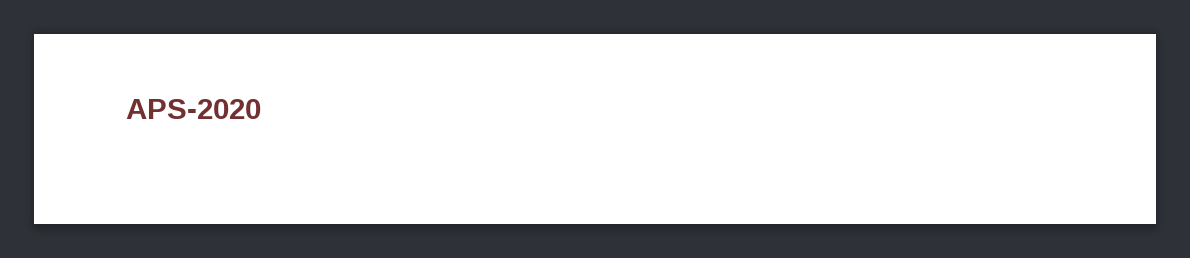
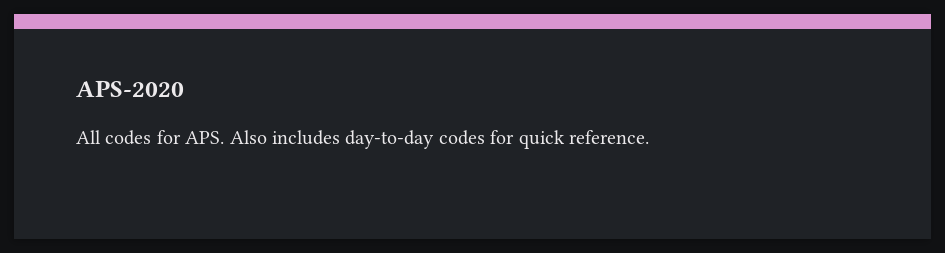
(261, 109) none -> [76,130,649,149] // All codes for APS. Also includes day-to-day codes for quick reference.

